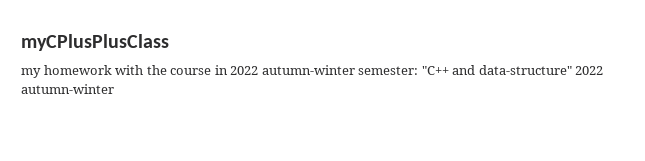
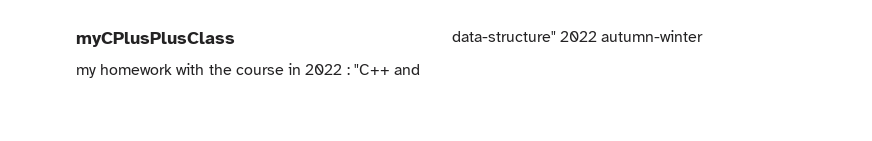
[261,65,419,75] autumn-winter semester: -> [346,67,350,75] :

